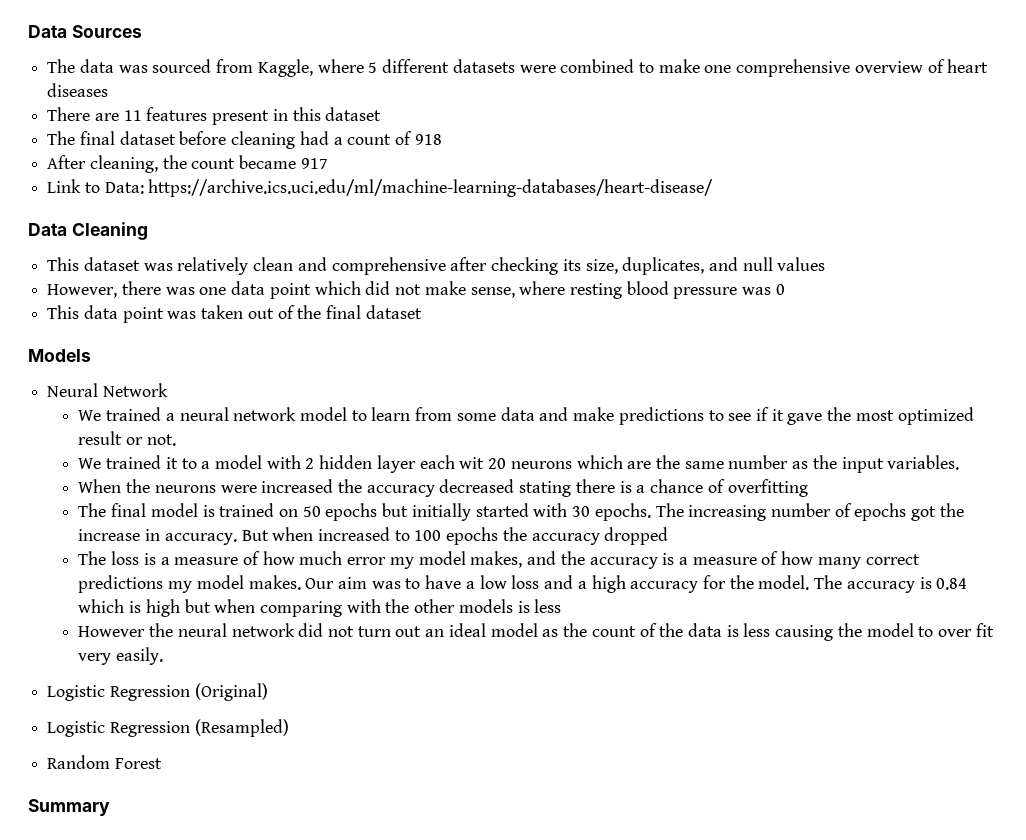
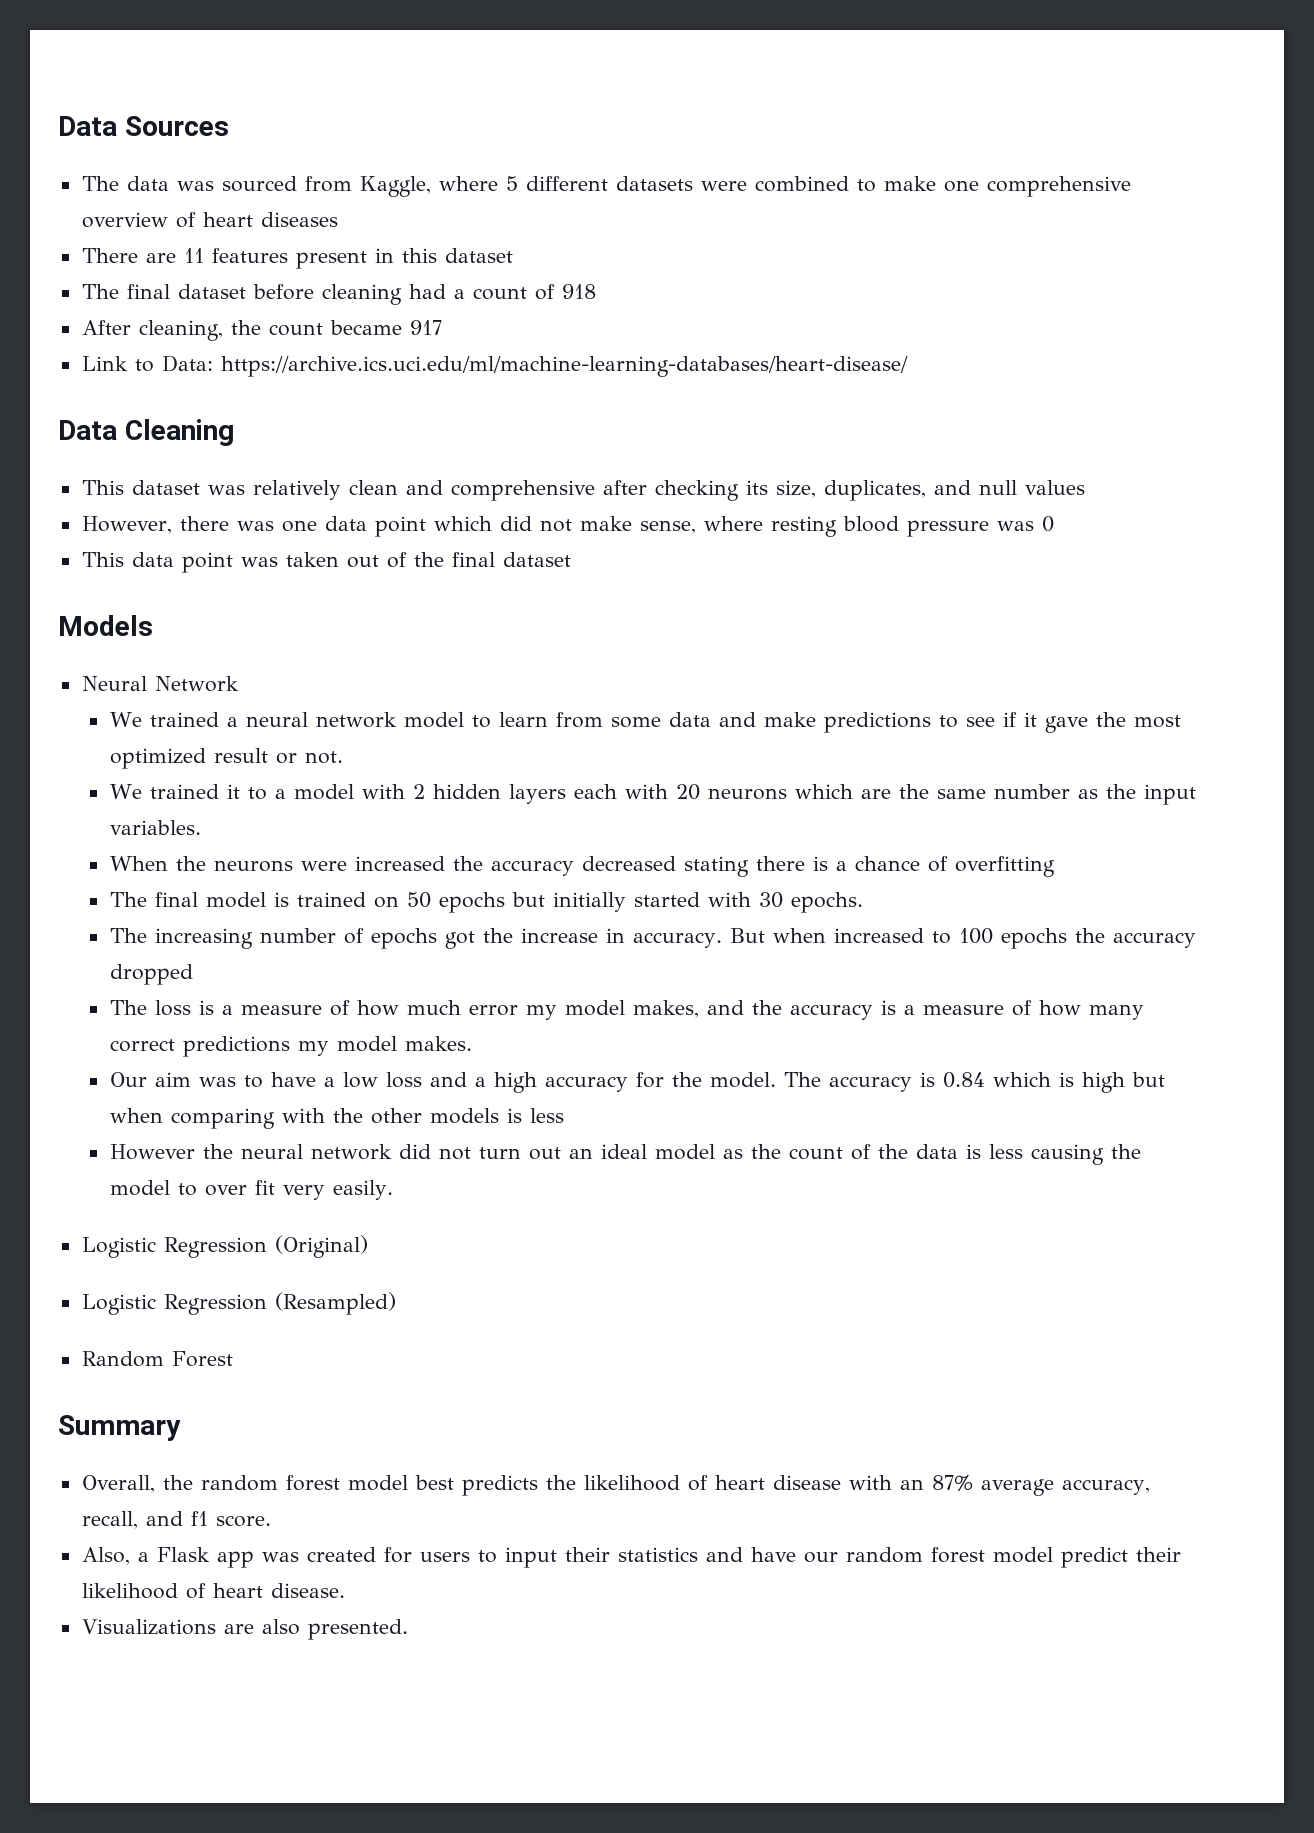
[376,455,485,473] layer each wit -> [508,784,668,804] layers each with
(651, 512) none -> (863, 902) //
(301, 582) none -> (472, 1043) //
(110, 807) none -> [81,1475,1150,1496] [81,1511,271,1529] [81,1547,1181,1568] [81,1583,345,1599] [81,1619,408,1640] // Overall, the random forest model best predicts the likelihood of heart disease with an 87% average accuracy, recall, and f1 score. // Also, a Flask app was created for users to input their statistics and have our random forest model predict their likelihood of heart disease. // Visualizations are also presented.

